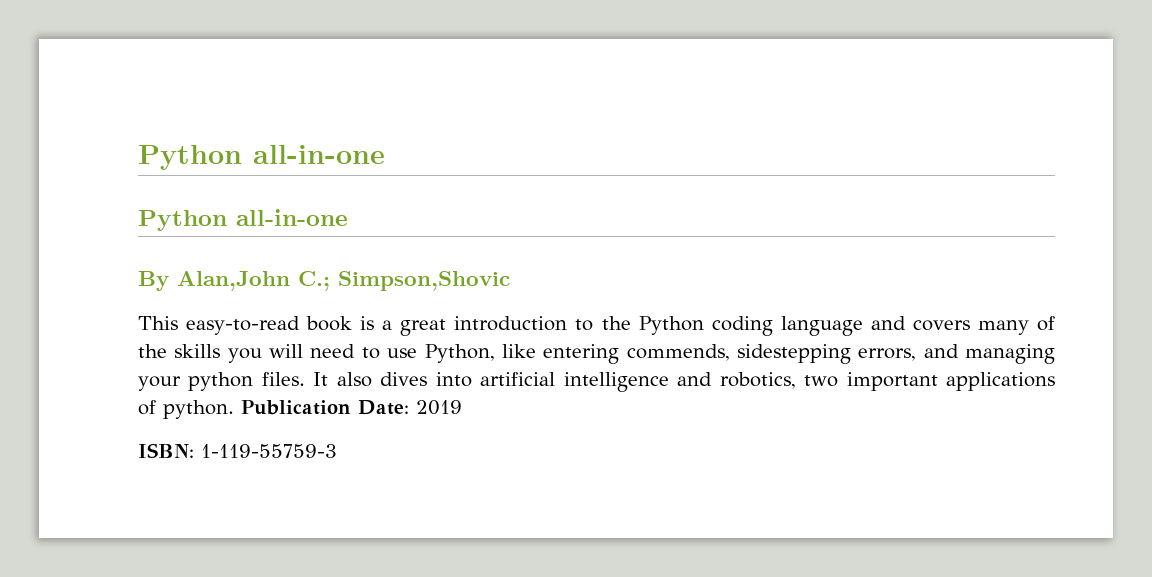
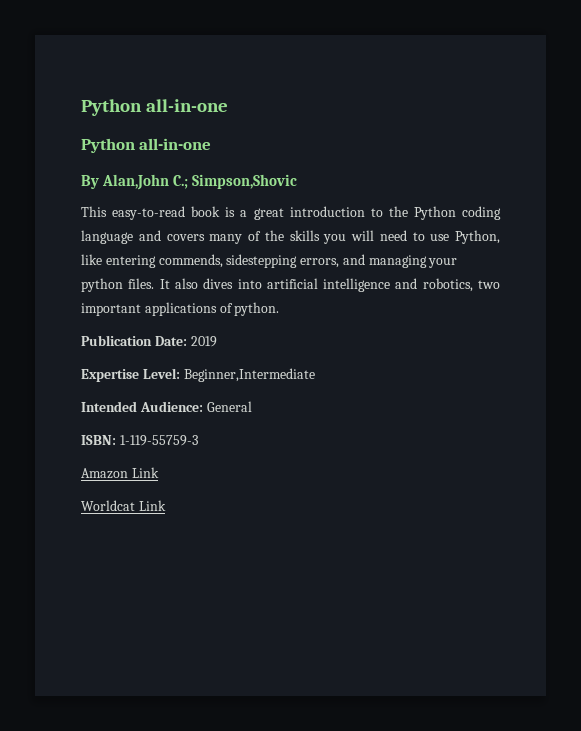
(234, 409) none -> (280, 309) //
[138,443,337,458] ISBN: 1-119-55759-3 -> [81,368,315,382] [81,401,252,412] [81,435,198,446] [81,467,159,479] [81,500,166,511] Expertise Level: Beginner,Intermediate // Intended Audience: General // ISBN: 1-119-55759-3 // Amazon Link // Worldcat Link

